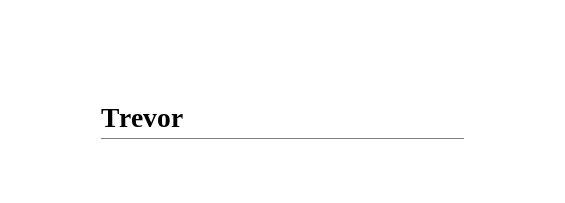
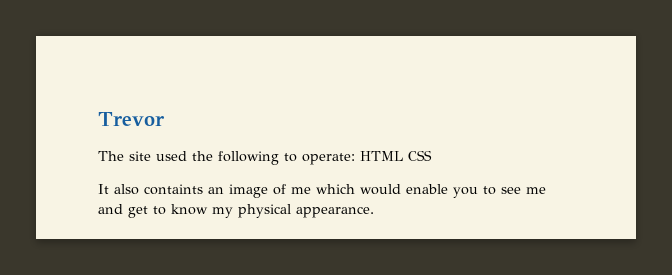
(183, 118) none -> [98,150,432,165] [98,184,546,198] [98,204,374,218] // The site used the following to operate: HTML CSS // It also containts an image of me which would enable you to see me and get to know my physical appearance.

